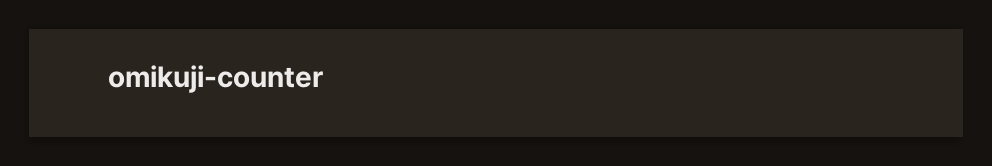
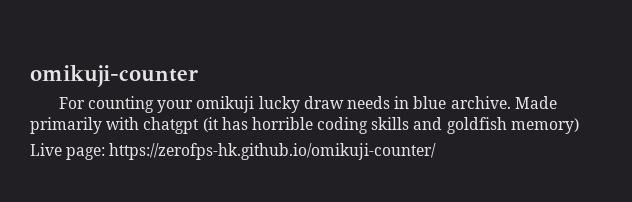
(323, 79) none -> [58,96,557,113] [30,117,579,134] [30,143,437,160] // For counting your omikuji lucky draw needs in blue archive. Made primarily with chatgpt (it has horrible coding skills and goldfish memory) // Live page: https://zerofps-hk.github.io/omikuji-counter/

